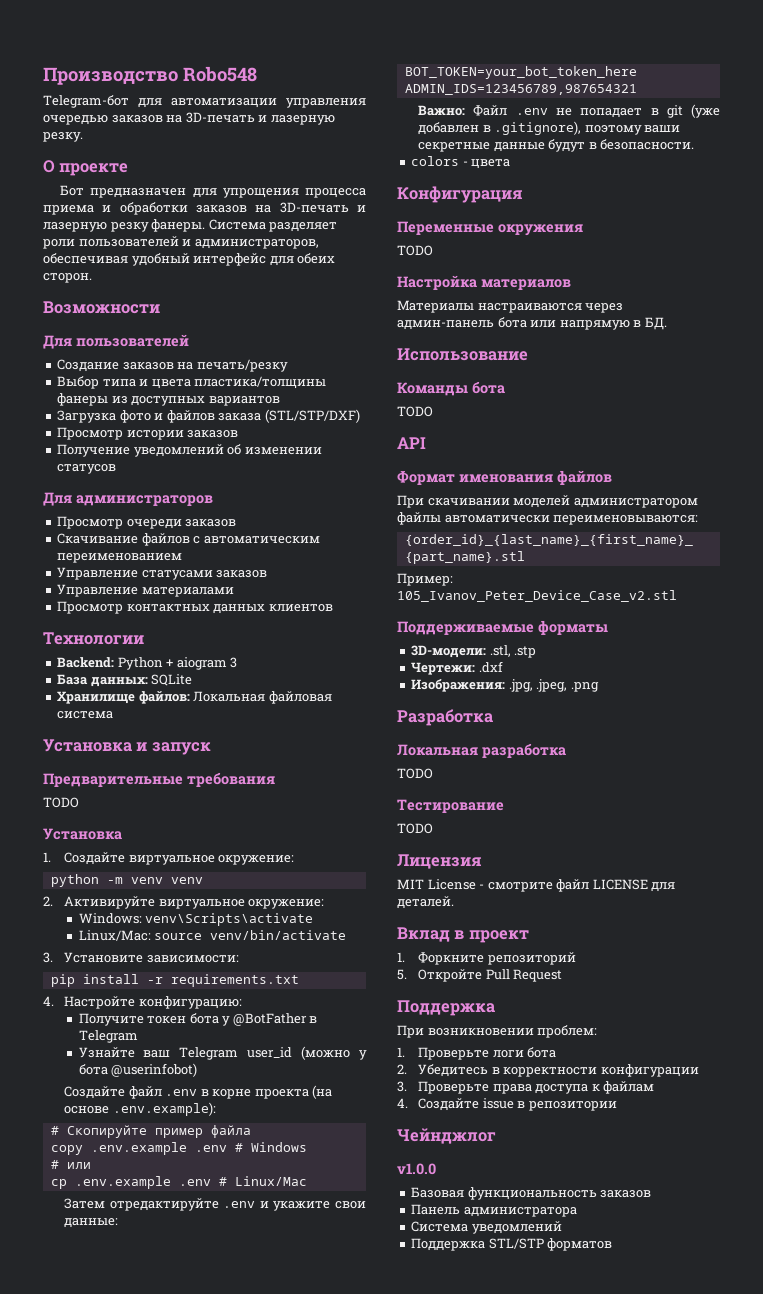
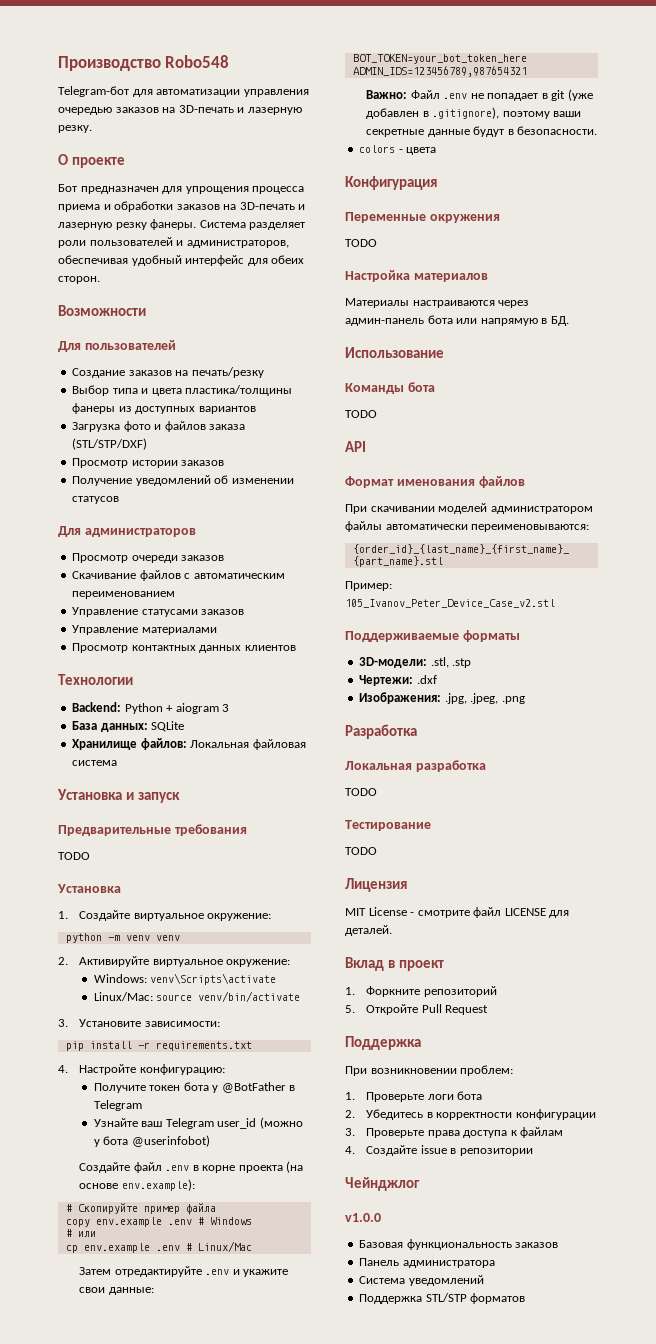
[112,1102,216,1116] .env.example): -> [121,1179,195,1191] env.example):
[90,1142,187,1155] .env.example -> [95,1217,162,1227] env.example
[74,1176,171,1189] .env.example -> [83,1243,150,1253] env.example

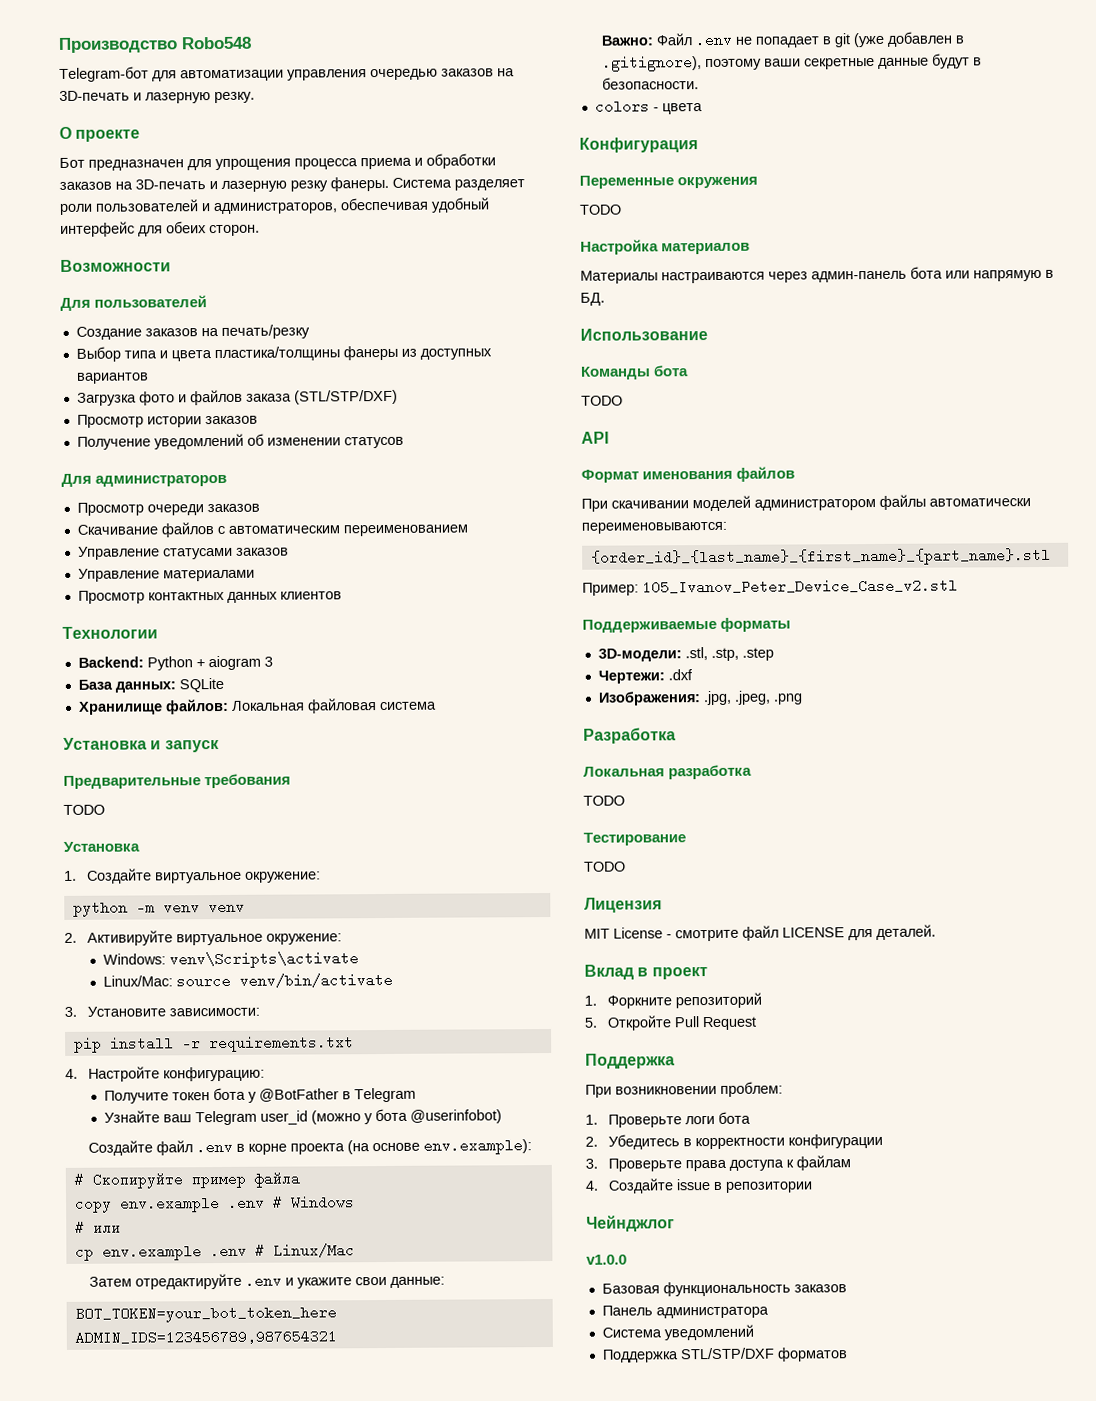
[452,658,472,668] .stp -> [710,647,774,662] .stp, .step
[425,1293,467,1302] STL/STP -> [679,1347,775,1360] STL/STP/DXF

